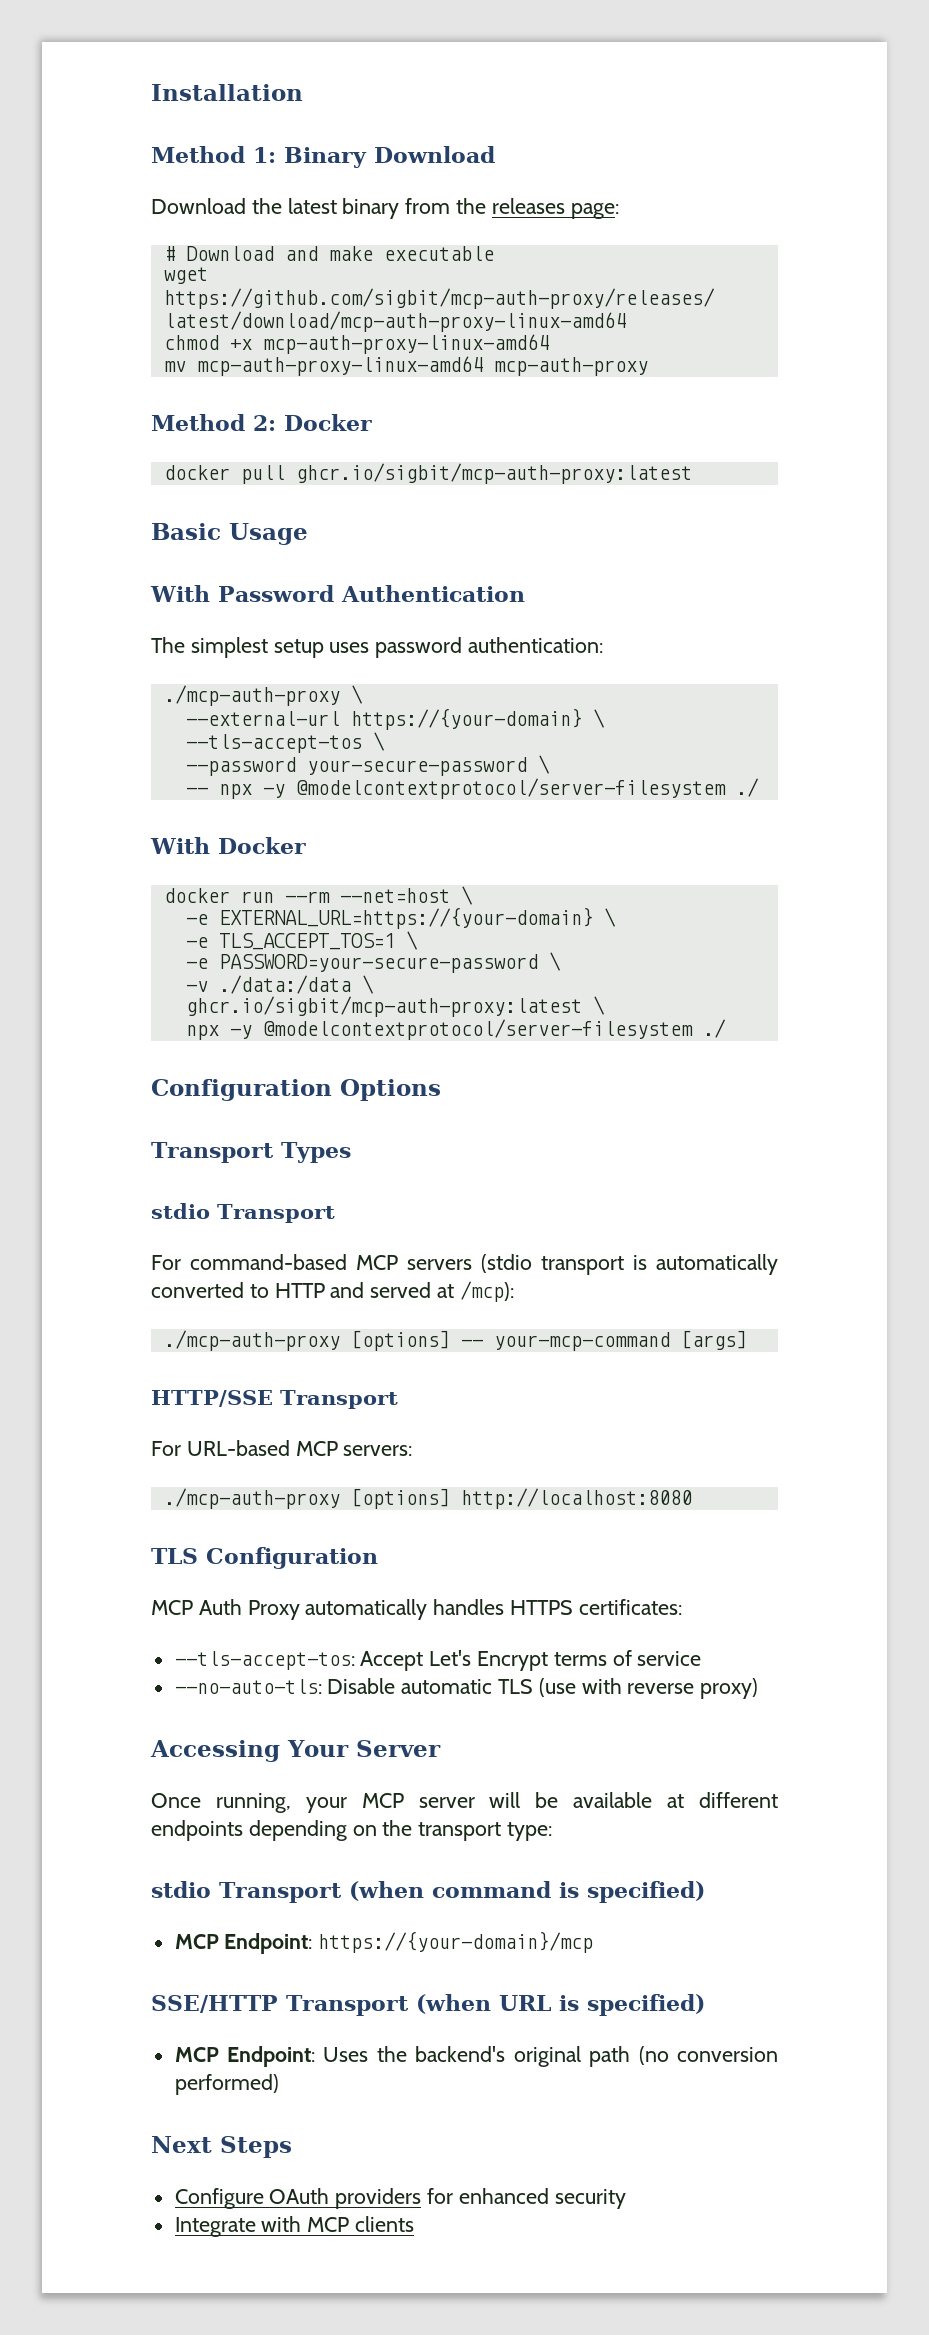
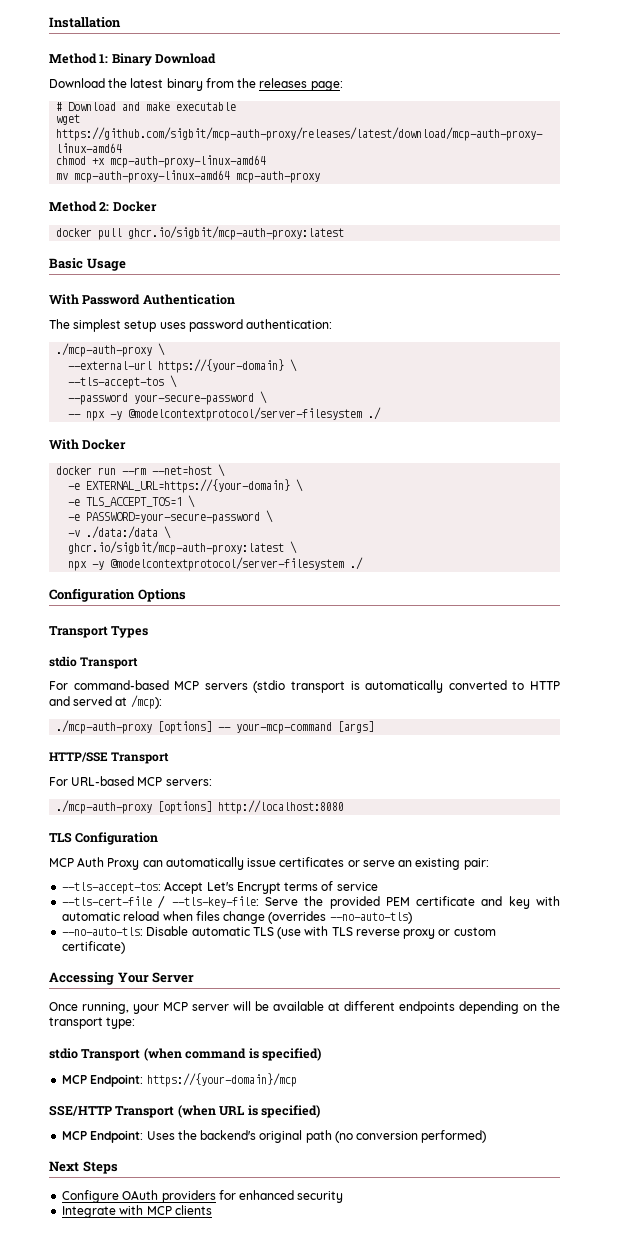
[305,1599,682,1620] automatically handles HTTPS certificates: -> [142,857,489,870] can automatically issue certificates or serve an existing pair:
(702, 1658) none -> [62,896,560,909] [62,911,412,924] // --tls-cert-file / --tls-key-file: Serve the provided PEM certificate and key with automatic reload when files change (overrides --no-auto-tls)
[627,1678,759,1699] reverse proxy) -> [331,927,496,939] [62,941,126,954] TLS reverse proxy or custom certificate)

